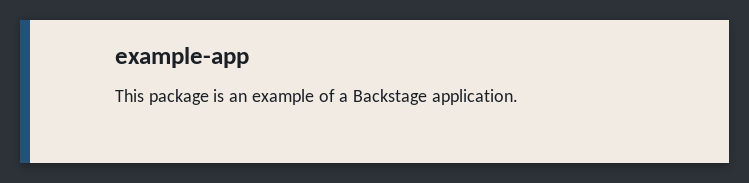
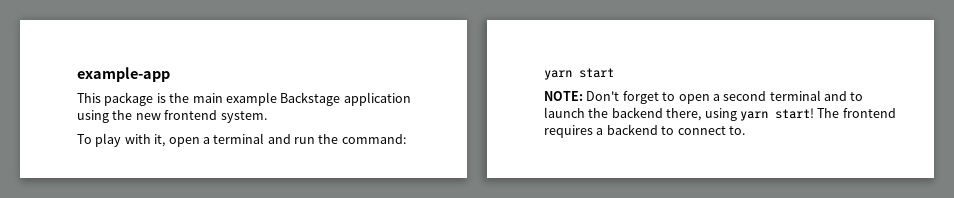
[229,89,518,105] an example of a Backstage application. -> [169,92,411,106] [77,110,267,123] [77,133,406,147] [544,68,614,80] [544,90,864,104] [544,107,896,121] [544,124,745,138] the main example Backstage application using the new frontend system. // To play with it, open a terminal and run the command: yarn start // NOTE: Don't forget to open a second terminal and to launch the backend there, using yarn start! The frontend requires a backend to connect to.

